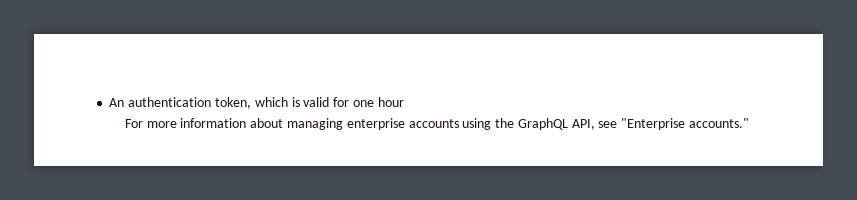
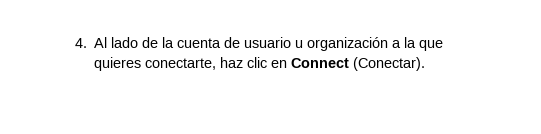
[109,97,404,109] [124,118,750,130] An authentication token, which is valid for one hour // For more information about managing enterprise accounts using the GraphQL API, see "Enterprise accounts." -> [75,37,444,51] [94,57,426,71] 4. Al lado de la cuenta de usuario u organización a la que quieres conectarte, haz clic en Connect (Conectar).

